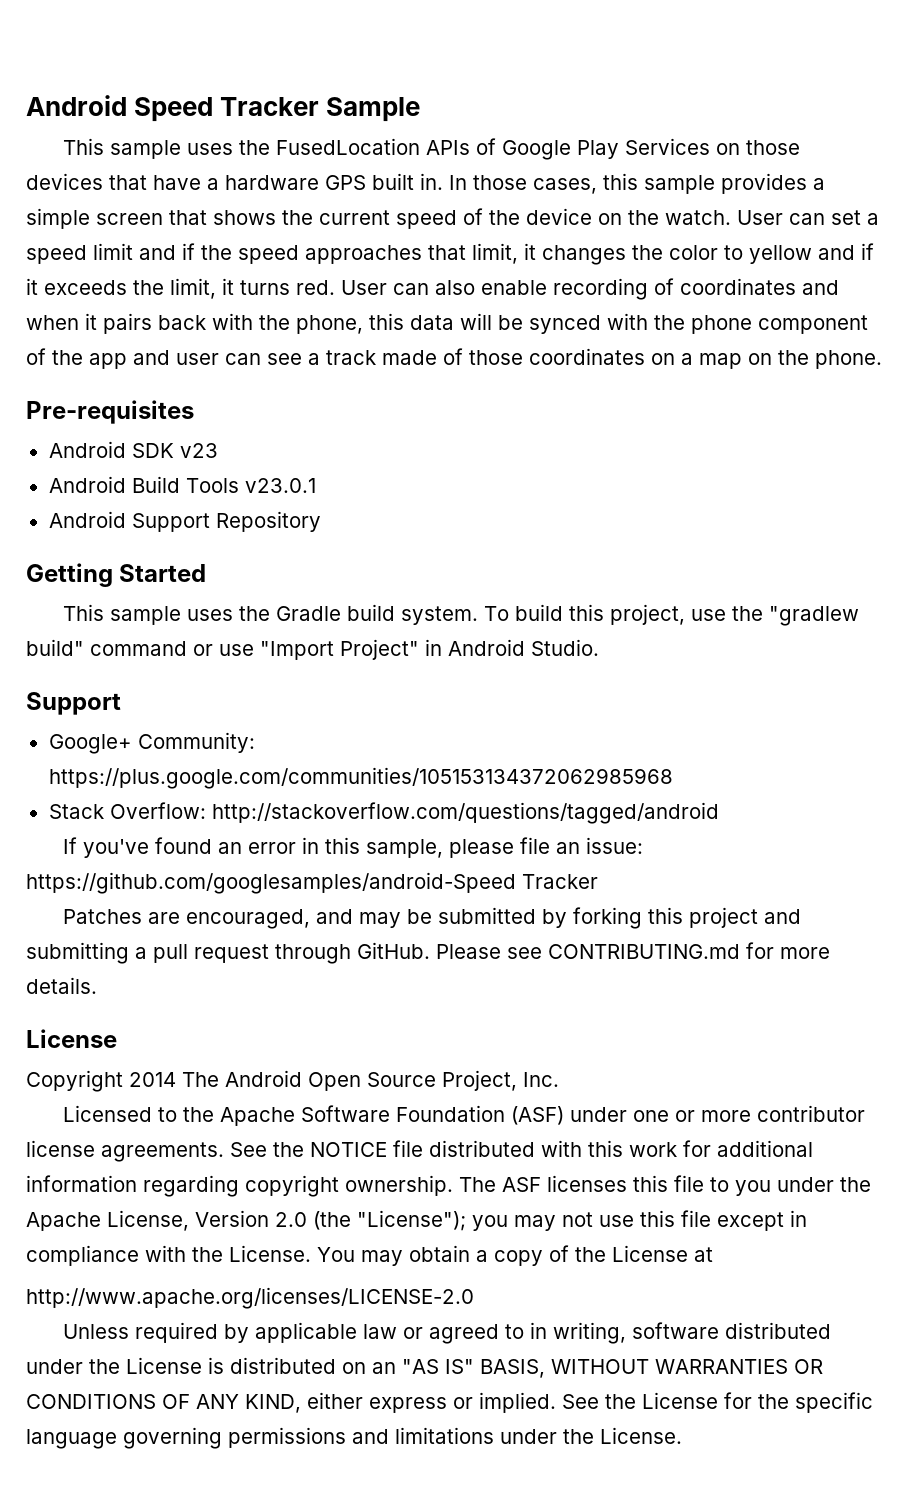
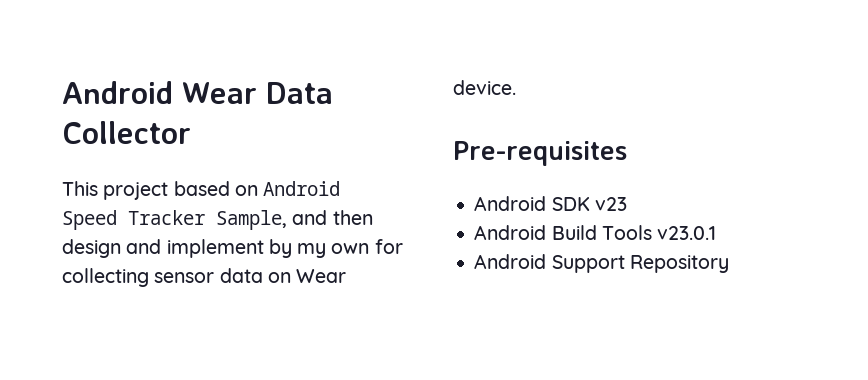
[26,95,421,122] [62,138,800,160] [26,173,825,194] [26,208,879,229] [26,243,874,265] [26,278,839,300] [26,313,868,334] [26,348,882,369] Android Speed Tracker Sample // This sample uses the FusedLocation APIs of Google Play Services on those devices that have a hardware GPS built in. In those cases, this sample provides a simple screen that shows the current speed of the device on the watch. User can set a speed limit and if the speed approaches that limit, it changes the color to yellow and if it exceeds the limit, it turns red. User can also enable recording of coordinates and when it pairs back with the phone, this data will be synced with the phone component of the app and user can see a track made of those coordinates on a map on the phone. -> [62,81,333,104] [62,121,191,144] [62,181,341,200] [62,210,373,230] [62,239,403,258] [62,268,347,287] [453,80,516,95] Android Wear Data Collector // This project based on Android Speed Tracker Sample, and then design and implement by my own for collecting sensor data on Wear device.
[26,563,207,587] [62,604,859,626] [26,639,599,660] [26,692,121,715] [48,732,255,754] [48,767,673,789] [48,802,719,824] [62,837,643,858] [26,872,598,894] [62,907,801,929] [26,942,830,964] [26,977,97,994] [26,1029,117,1048] [26,1070,559,1092] [62,1105,865,1126] [26,1140,813,1162] [26,1175,871,1197] [26,1210,807,1231] [26,1245,713,1266] [26,1287,474,1309] [62,1322,831,1344] [26,1357,823,1378] [26,1392,873,1413] [26,1427,682,1449] // Getting Started // This sample uses the Gradle build system. To build this project, use the "gradlew build" command or use "Import Project" in Android Studio. // Support // Google+ Community: https://plus.google.com/communities/105153134372062985968 // Stack Overflow: http://stackoverflow.com/questions/tagged/android // If you've found an error in this sample, please file an issue: https://github.com/googlesamples/android-Speed Tracker // Patches are encouraged, and may be submitted by forking this project and submitting a pull request through GitHub. Please see CONTRIBUTING.md for more details. // License // Copyright 2014 The Android Open Source Project, Inc. // Licensed to the Apache Software Foundation (ASF) under one or more contributor license agreements. See the NOTICE file distributed with this work for additional information regarding copyright ownership. The ASF licenses this file to you under the Apache License, Version 2.0 (the "License"); you may not use this file except in compliance with the License. You may obtain a copy of the License at // http://www.apache.org/licenses/LICENSE-2.0 // Unless required by applicable law or agreed to in writing, software distributed under the License is distributed on an "AS IS" BASIS, WITHOUT WARRANTIES OR CONDITIONS OF ANY KIND, either express or implied. See the License for the specific language governing permissions and limitations under the License. -> (729, 264) none

